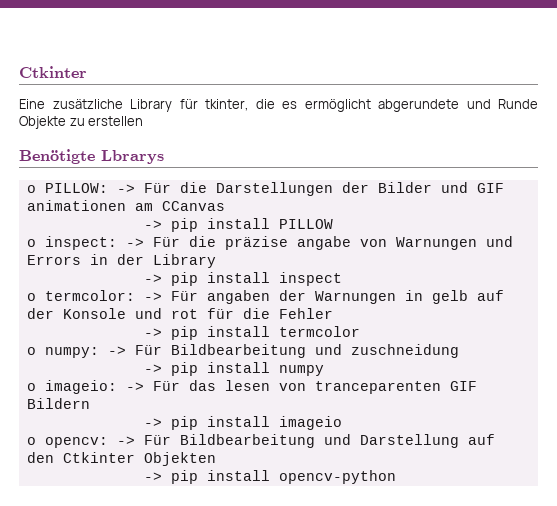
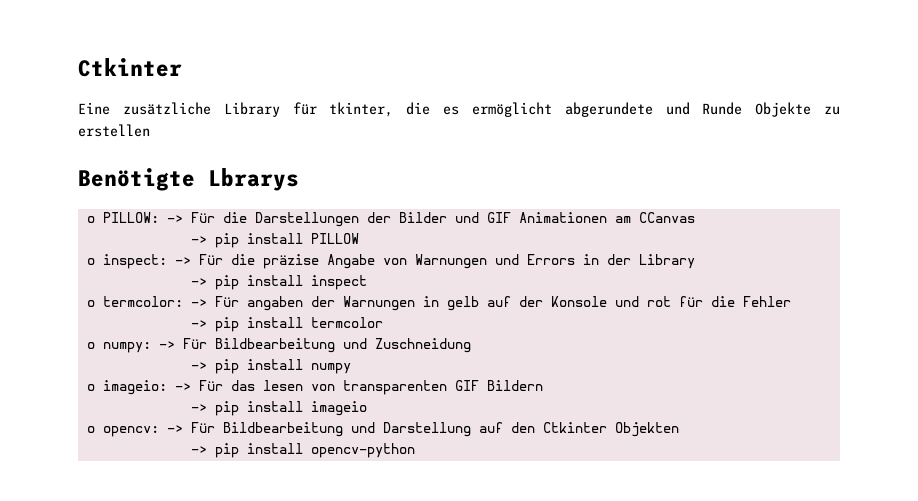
[26,200,126,211] animationen -> [518,212,607,223] Animationen
[296,236,351,250] angabe -> [326,254,375,269] Angabe
[350,344,459,358] zuschneidung -> [374,338,471,353] Zuschneidung
[314,381,441,394] tranceparenten -> [342,380,447,395] transparenten

